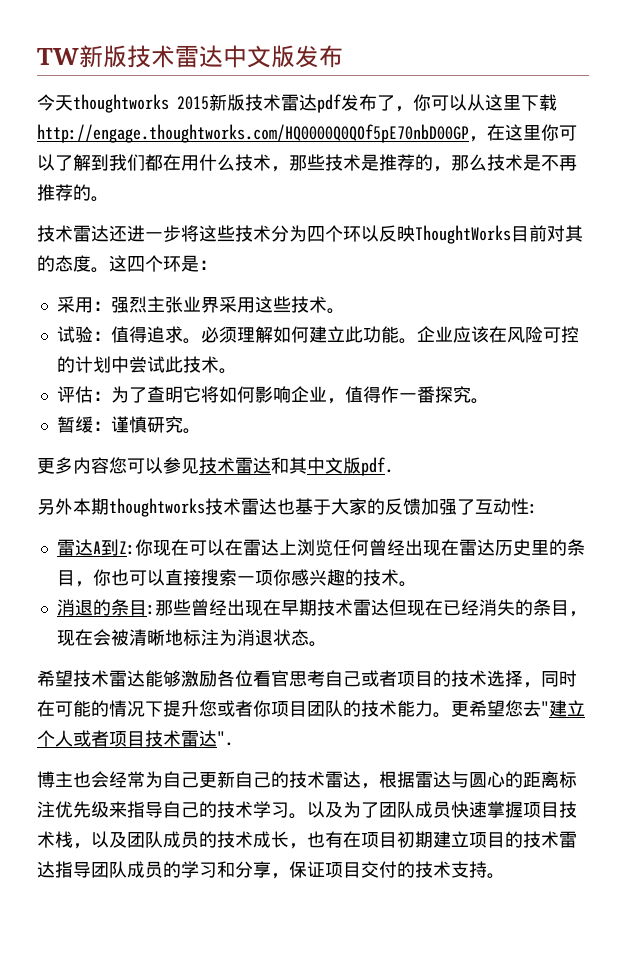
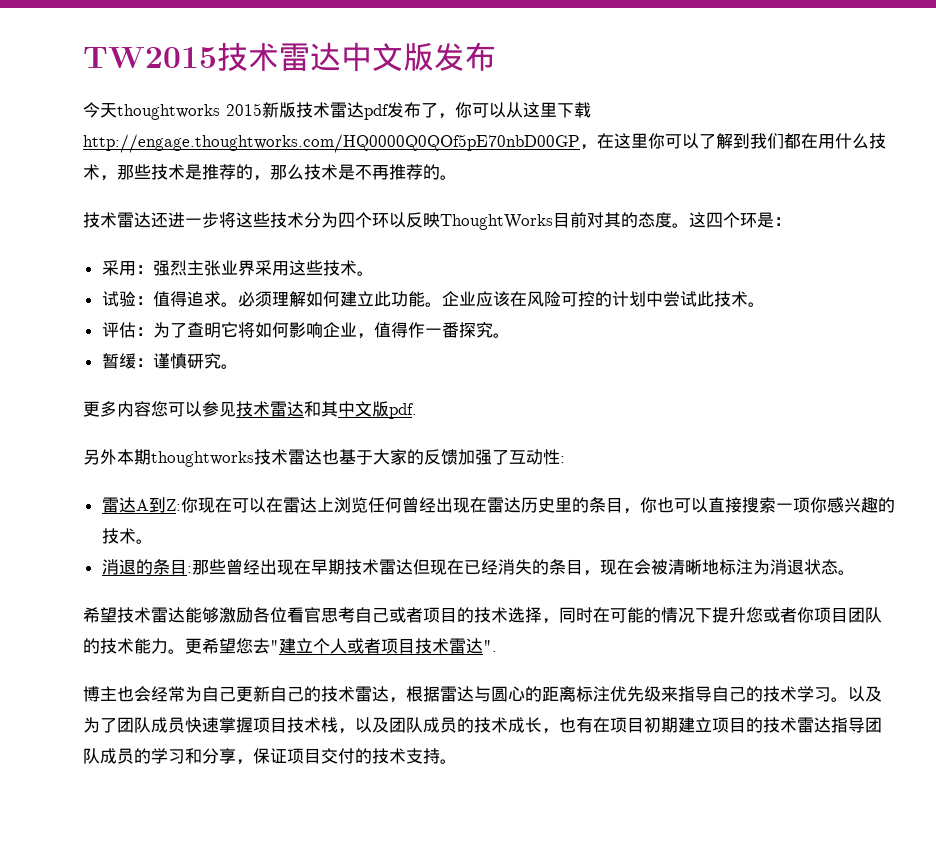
[37,45,127,68] TW新版 -> [83,47,217,68] TW2015

